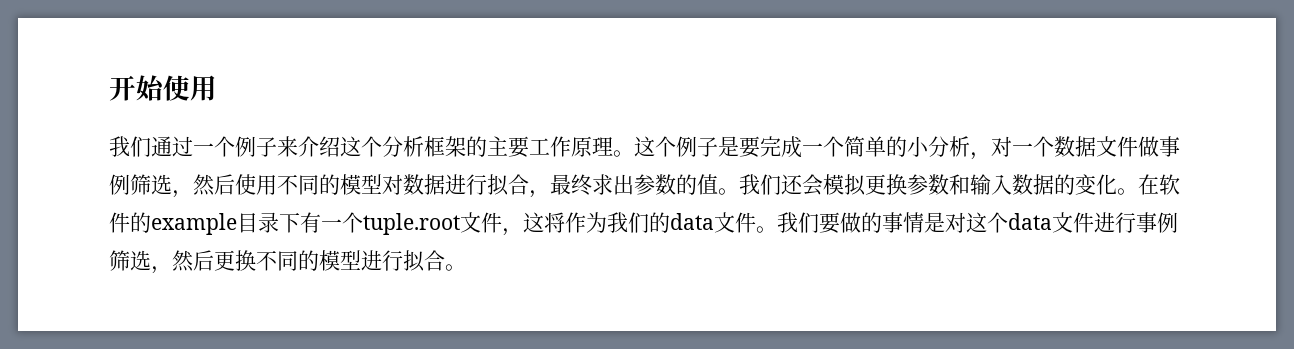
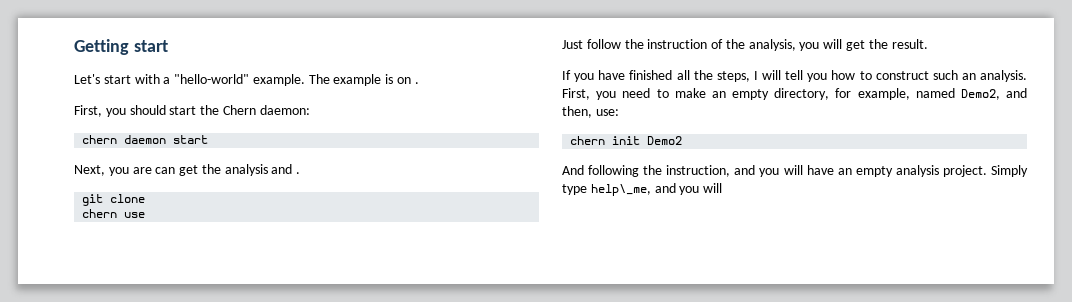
[109,75,217,101] [109,136,1180,160] [109,174,1180,198] [109,212,1178,236] [109,250,466,274] 开始使用 // 我们通过一个例子来介绍这个分析框架的主要工作原理。这个例子是要完成一个简单的小分析，对一个数据文件做事例筛选，然后使用不同的模型对数据进行拟合，最终求出参数的值。我们还会模拟更换参数和输入数据的变化。在软件的example目录下有一个tuple.root文件，这将作为我们的data文件。我们要做的事情是对这个data文件进行事例筛选，然后更换不同的模型进行拟合。 -> [74,39,168,55] [74,74,419,86] [74,105,310,117] [82,135,209,144] [74,164,301,176] [82,194,146,206] [82,209,146,218] [562,39,928,51] [562,70,1027,82] [562,88,1027,100] [562,106,619,118] [570,136,683,145] [562,165,1028,177] [562,183,723,196] Getting start // Let's start with a "hello-world" example. The example is on . // First, you should start the Chern daemon: // chern daemon start // Next, you are can get the analysis and . // git clone // chern use // Just follow the instruction of the analysis, you will get the result. // If you have finished all the steps, I will tell you how to construct such an analysis. First, you need to make an empty directory, for example, named Demo2, and then, use: // chern init Demo2 // And following the instruction, and you will have an empty analysis project. Simply type help\_me, and you will

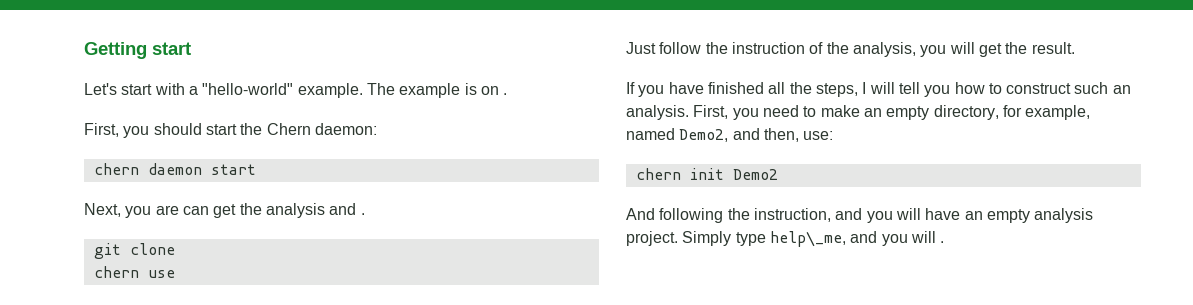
(723, 188) none -> [940,241,945,243] .

